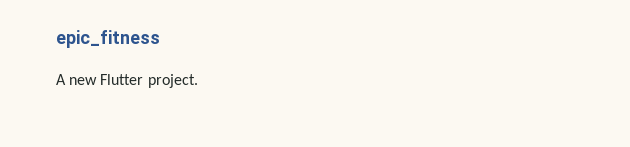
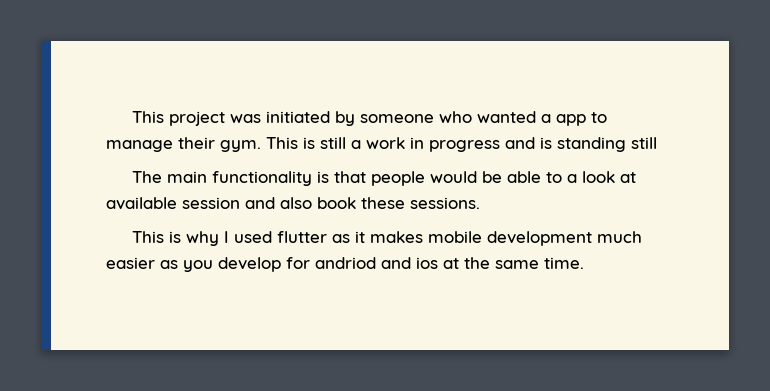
[56,30,160,48] [56,74,198,88] epic_fitness // A new Flutter project. -> [132,111,608,126] [106,137,657,152] [132,171,637,186] [106,197,480,210] [132,231,643,246] [106,257,584,272] This project was initiated by someone who wanted a app to manage their gym. This is still a work in progress and is standing still // The main functionality is that people would be able to a look at available session and also book these sessions. // This is why I used flutter as it makes mobile development much easier as you develop for andriod and ios at the same time.

